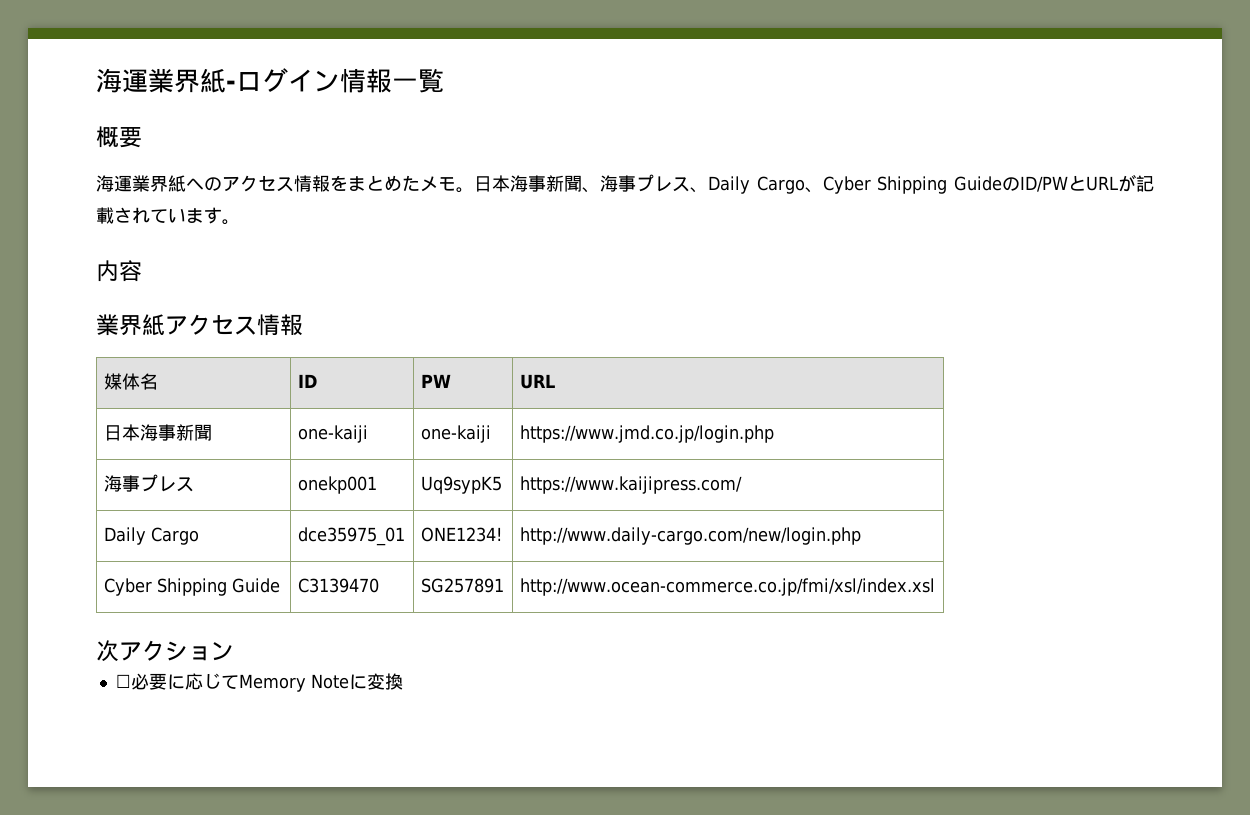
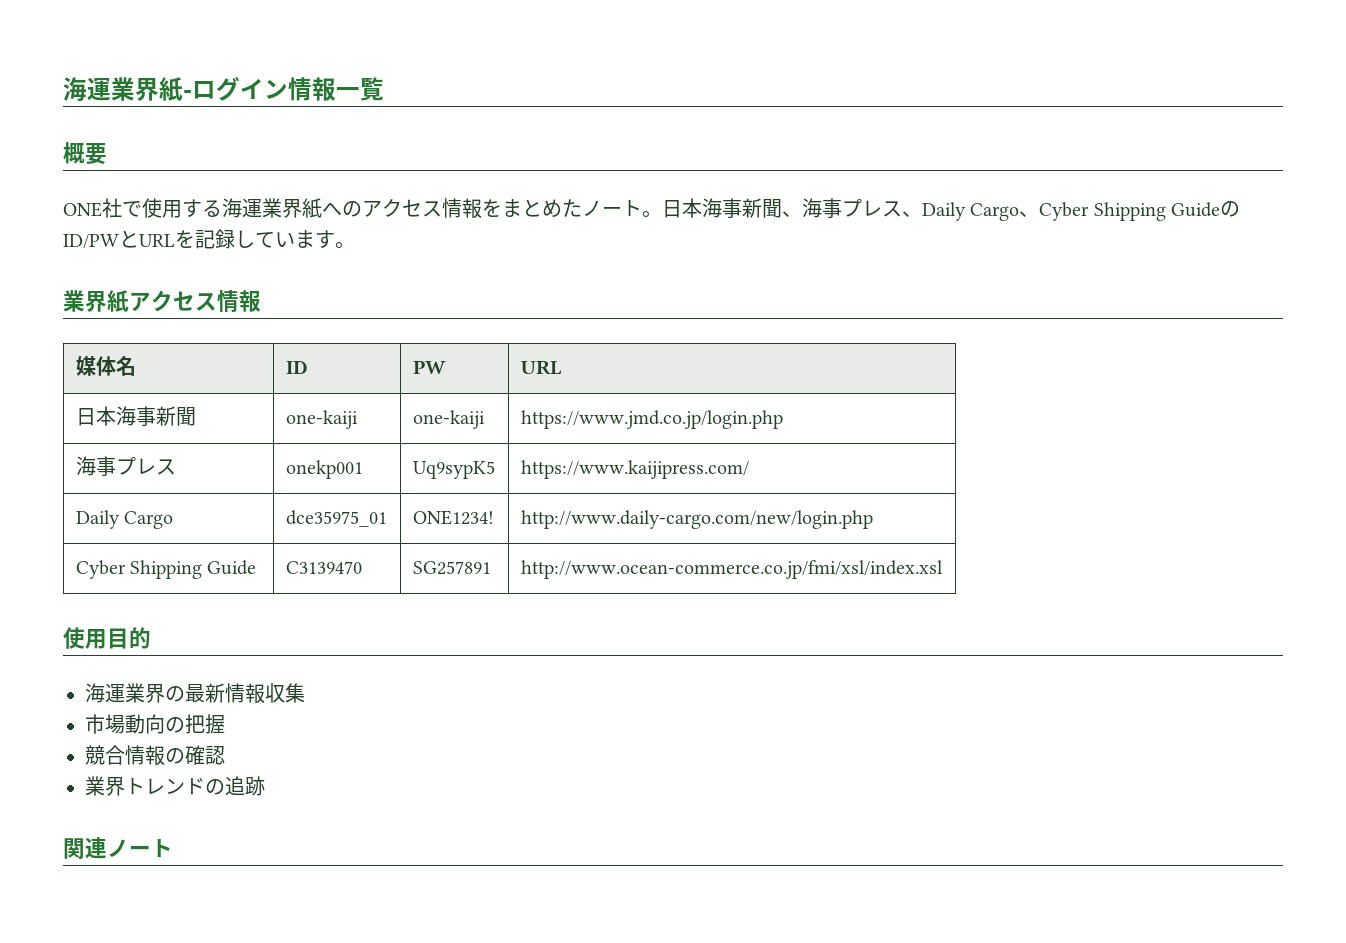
(142, 137) none -> [63,198,222,218] ONE社で使用する
[420,176,456,192] メモ -> [582,200,642,217] ノート
[1118,174,1154,192] [96,207,150,224] が記載され -> [175,229,255,249] を記録し
[96,260,142,282] // 内容 -> (355, 245) none
[96,640,234,662] [115,673,403,692] 次アクション // ☐必要に応じてMemory Noteに変換 -> [63,627,151,649] [85,683,305,704] [85,714,225,734] [85,745,225,766] [85,776,265,796] [63,837,173,859] 使用目的 // 海運業界の最新情報収集 // 市場動向の把握 // 競合情報の確認 // 業界トレンドの追跡 // 関連ノート

